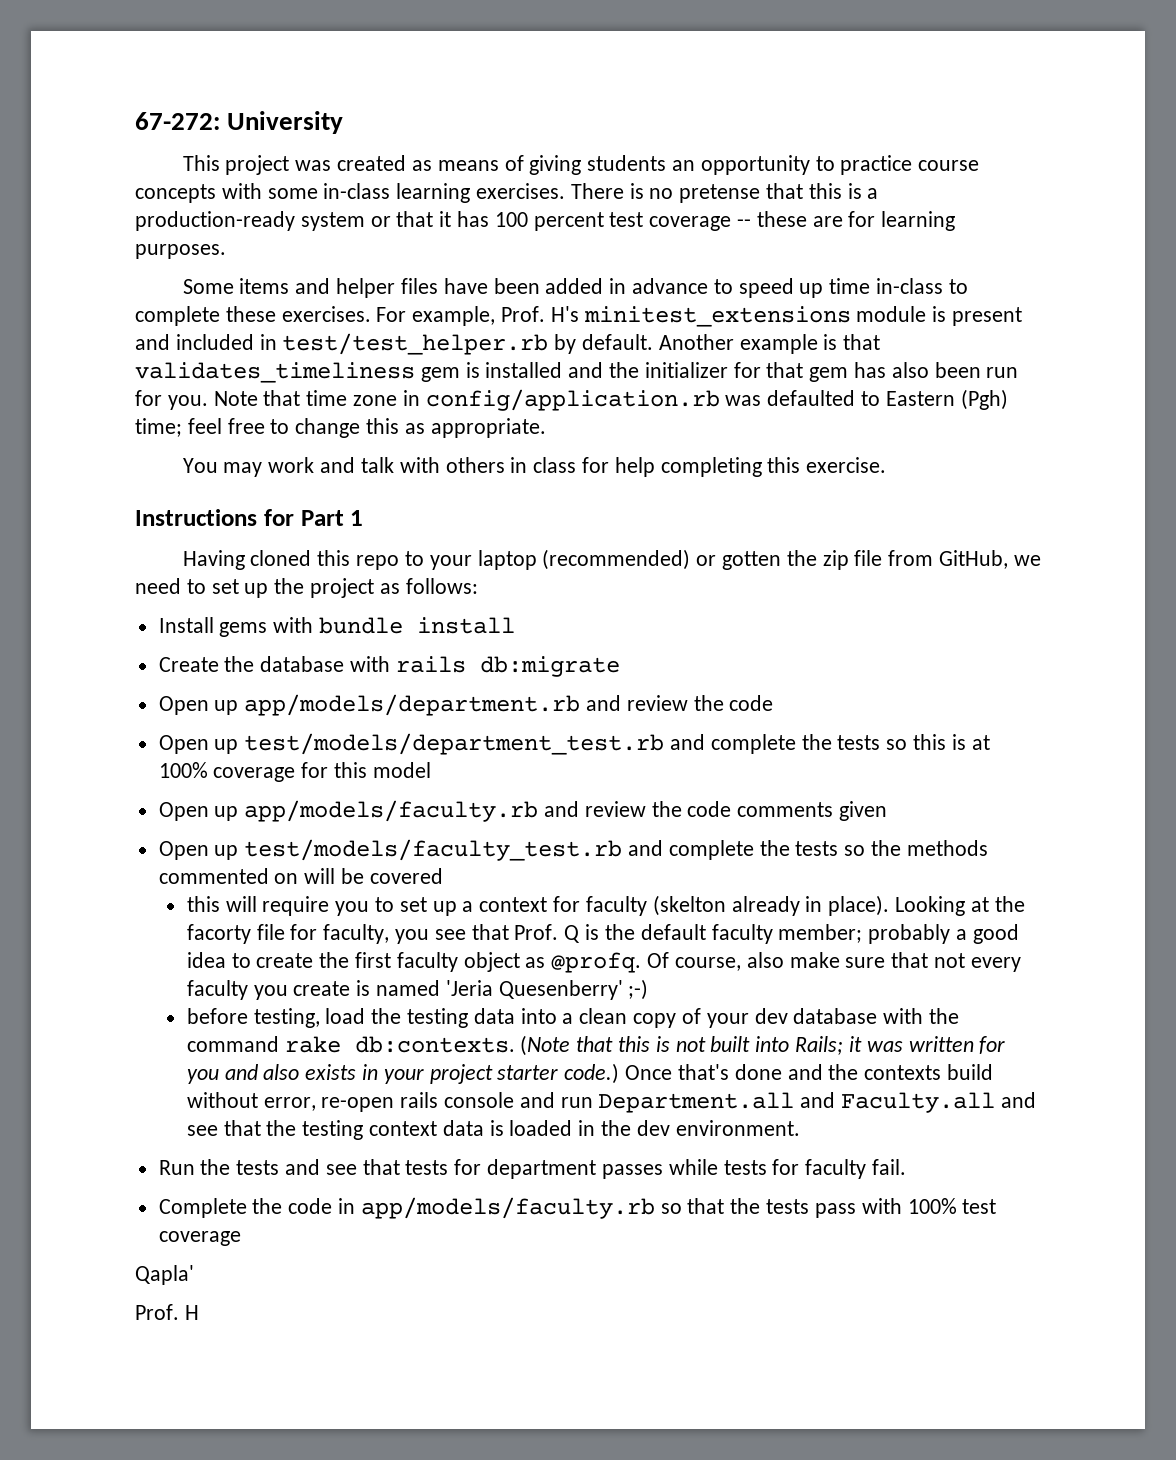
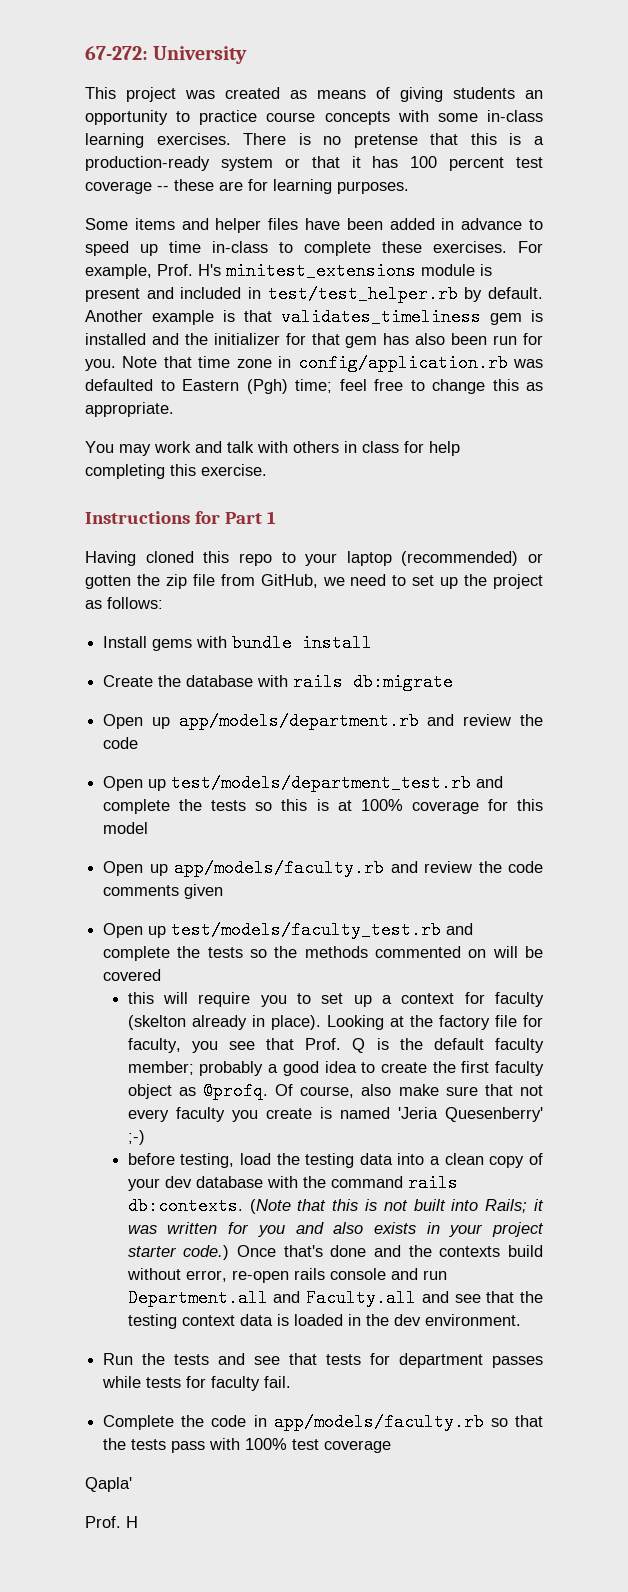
[186,924,251,944] facorty -> [438,1015,490,1030] factory
[284,1036,341,1053] rake -> [407,1174,458,1192] rails

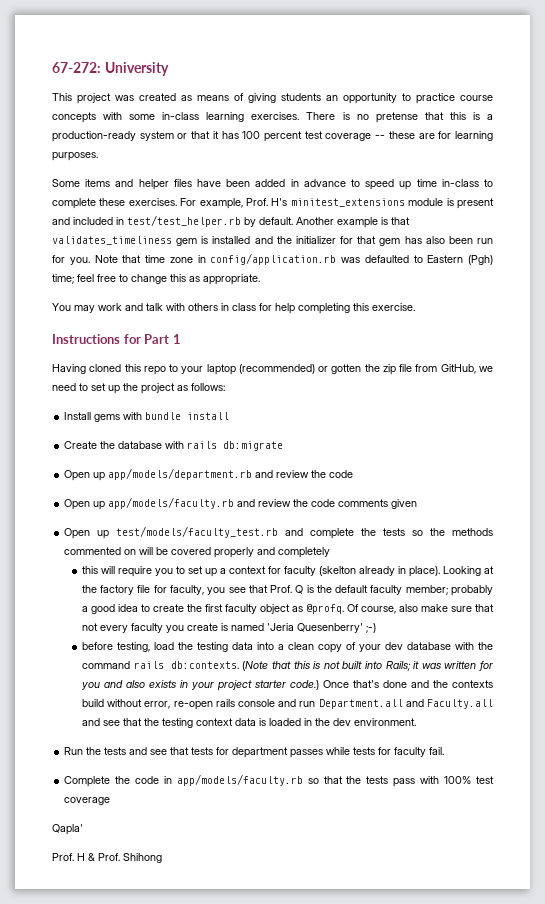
[103,774,504,792] [103,799,543,814] [103,822,149,834] // Open up test/models/department_test.rb and complete the tests so this is at 100% coverage for this model -> (354, 474) none
(162, 975) none -> [214,547,331,558] properly and completely
(138, 1522) none -> [88,853,162,863] & Prof. Shihong

